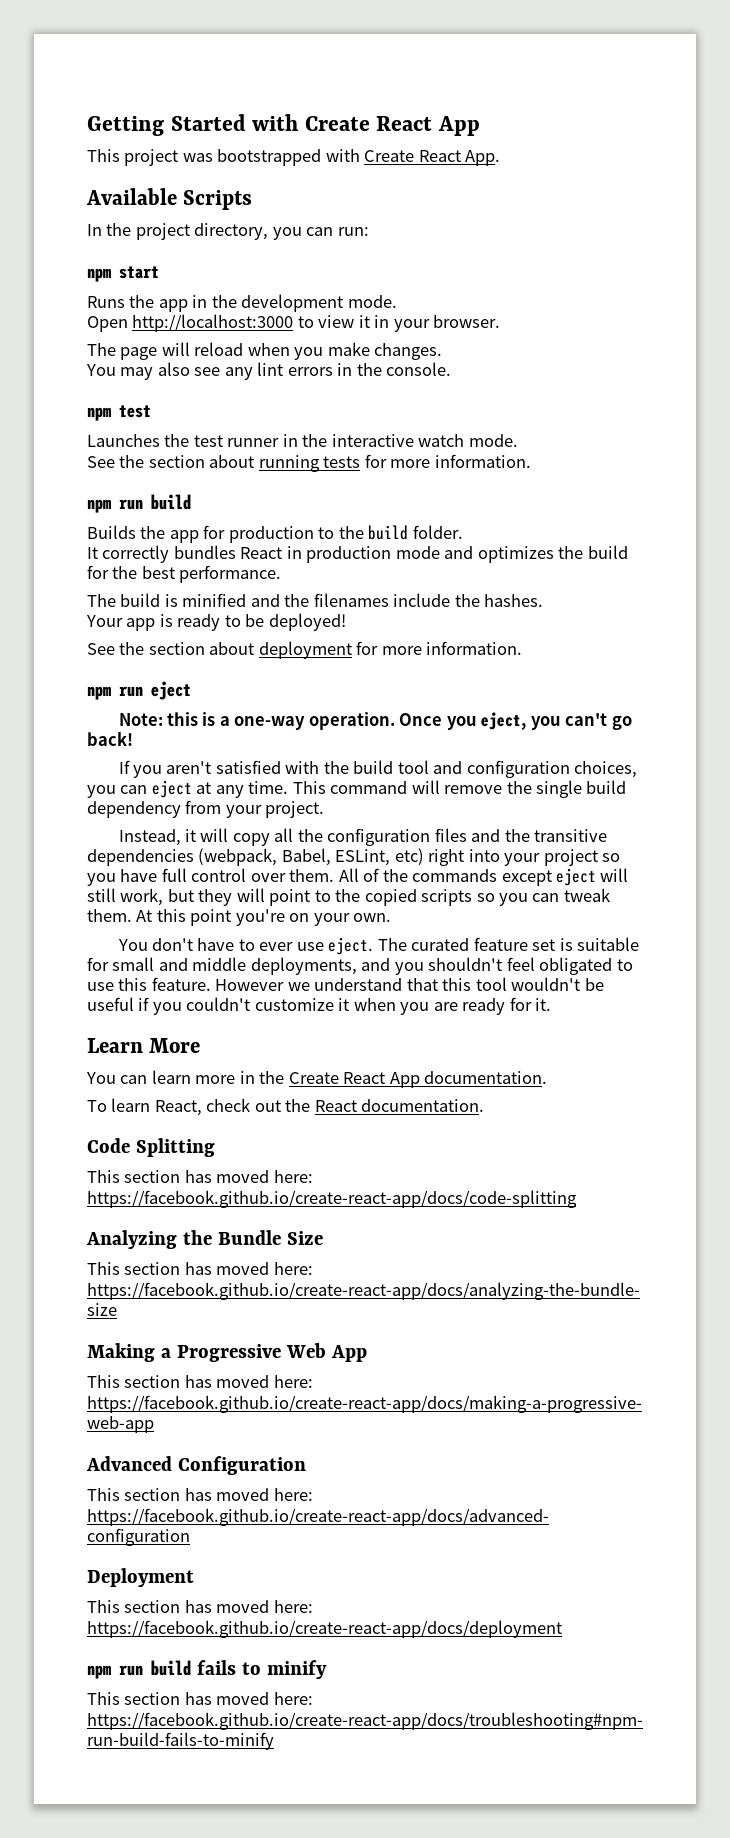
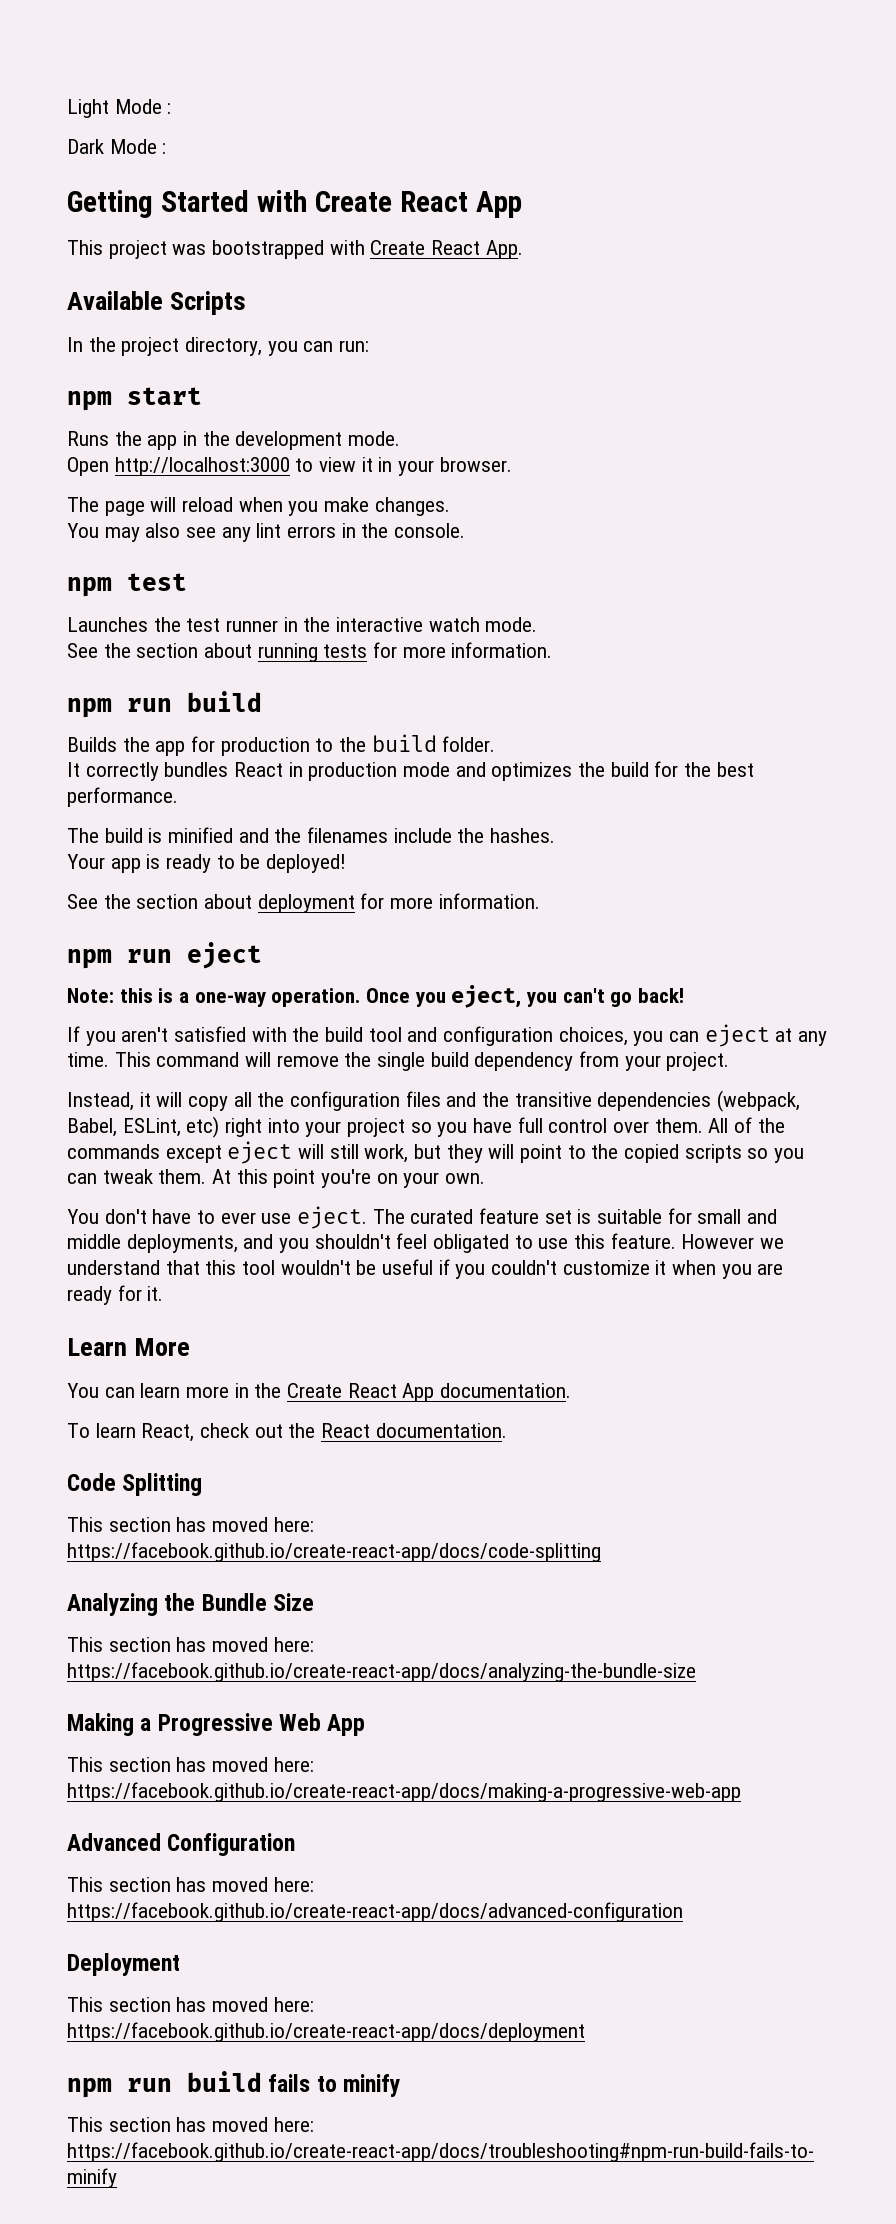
(87, 126) none -> [67,99,172,118] [67,139,167,154] Light Mode : // Dark Mode : //

